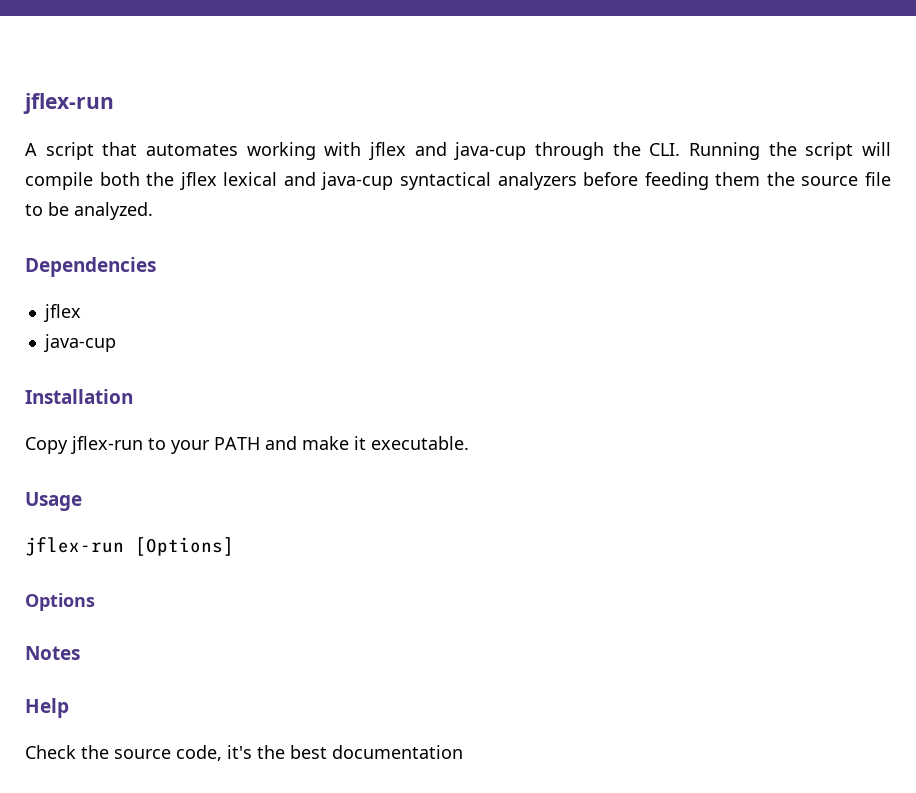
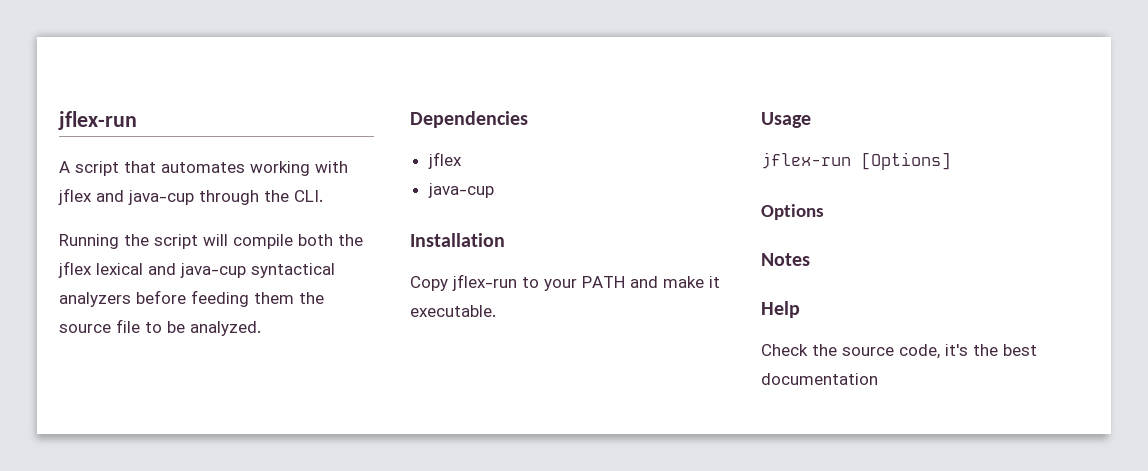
(681, 149) none -> (323, 196) //

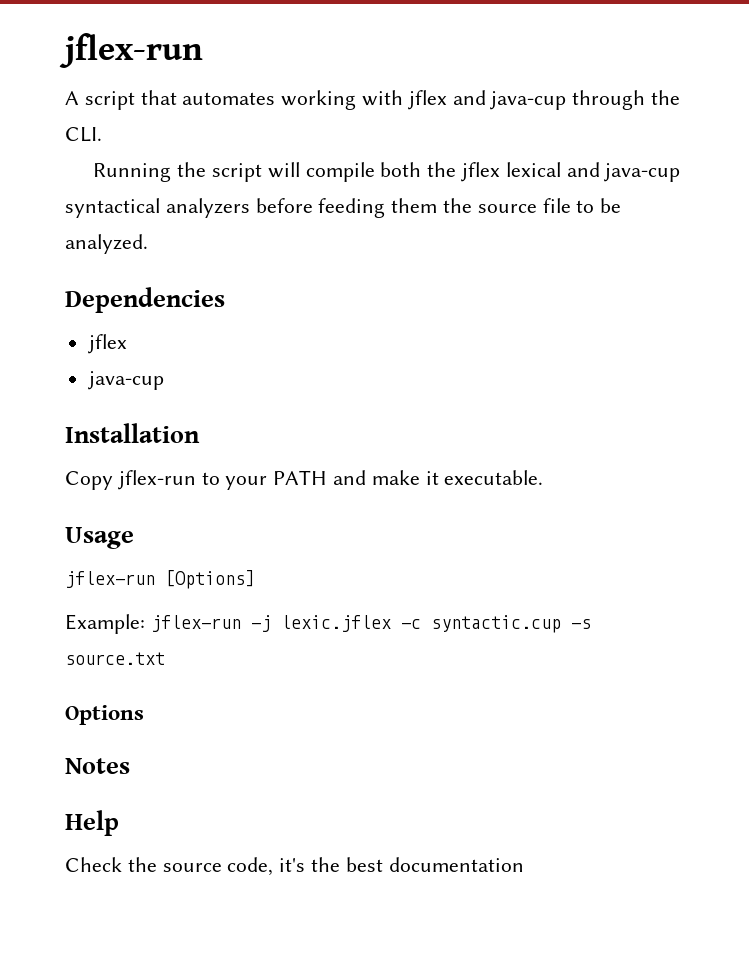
(951, 161) none -> [65,614,591,634] [65,652,165,665] // Example: jflex-run -j lexic.jflex -c syntactic.cup -s source.txt

